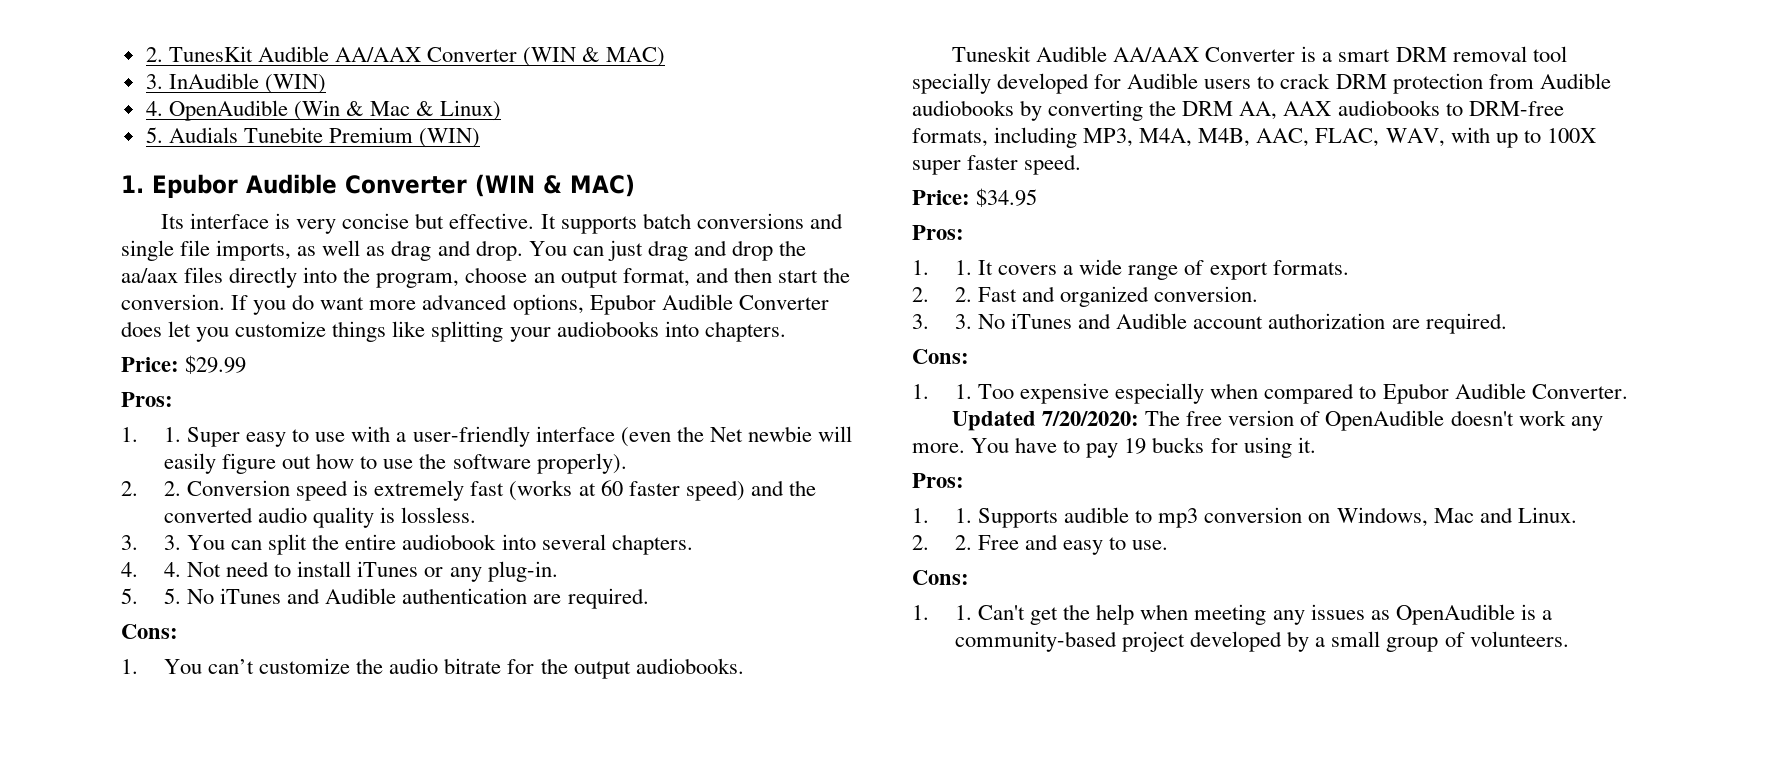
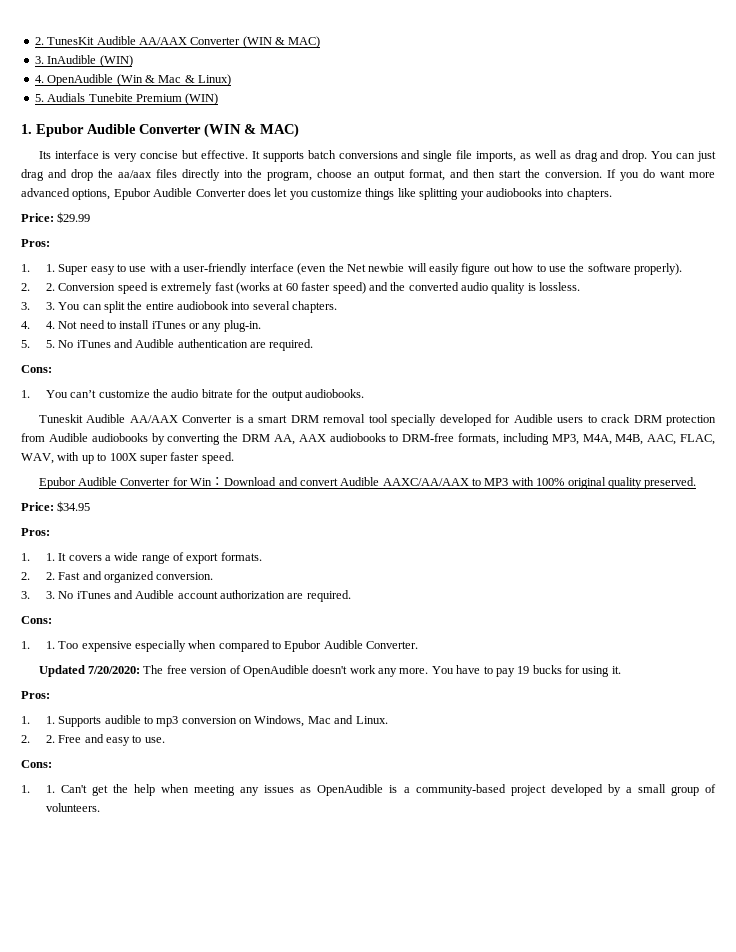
(1082, 164) none -> [38,477,697,489] // Epubor Audible Converter for Win：Download and convert Audible AAXC/AA/AAX to MP3 with 100% original quality preserved.

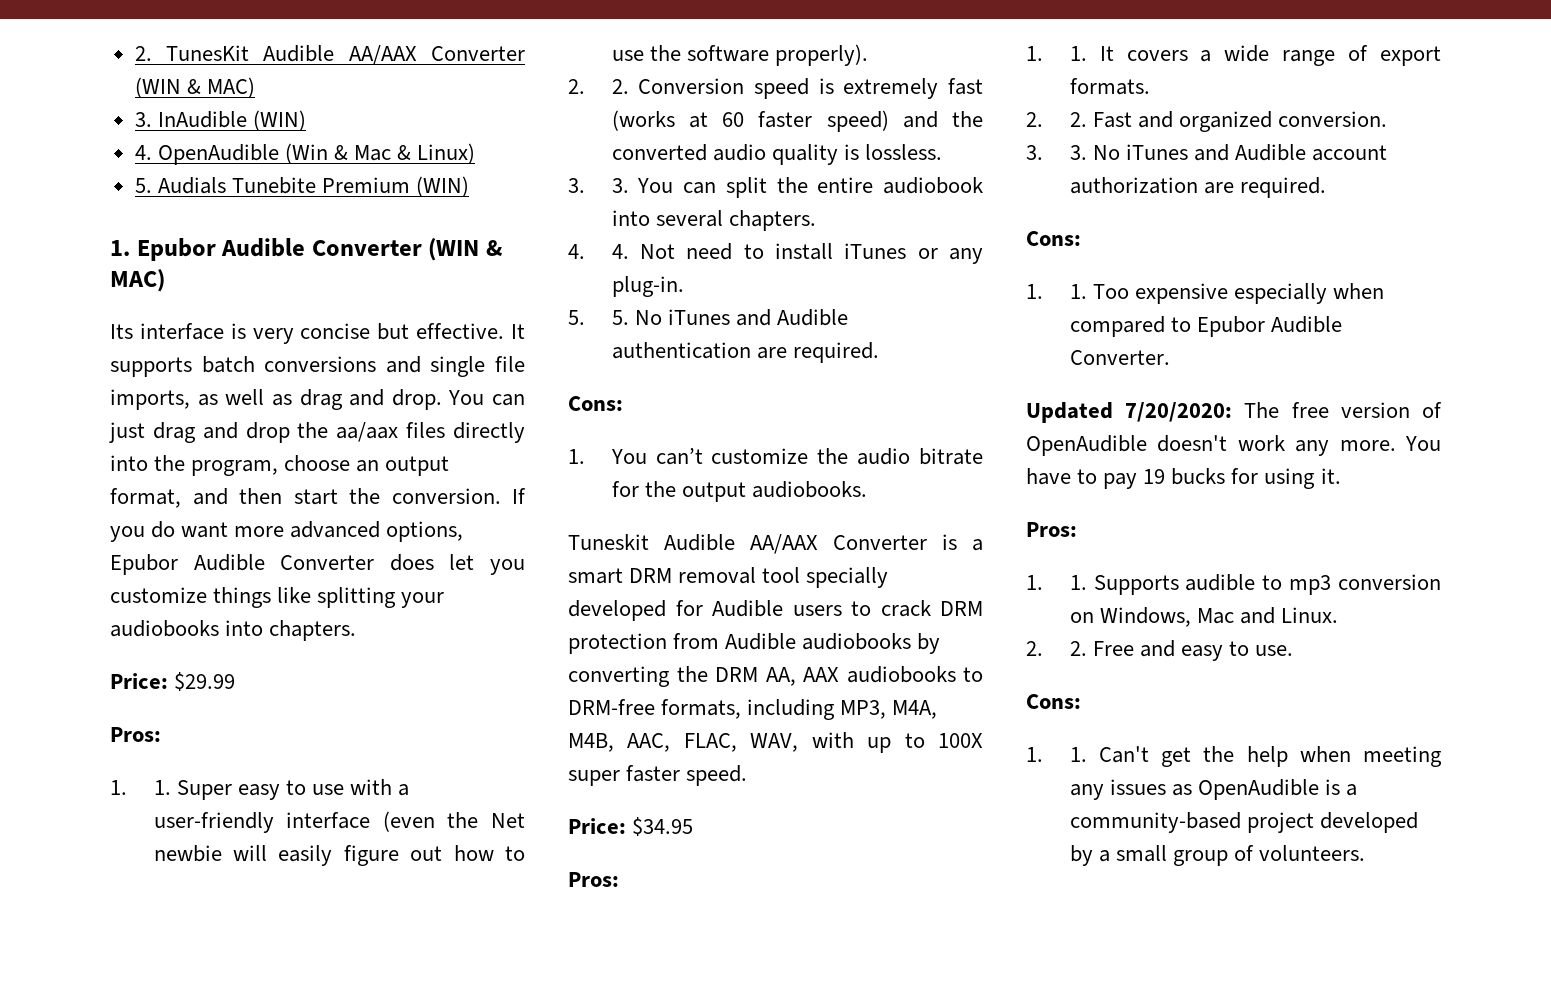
[38,477,697,489] // Epubor Audible Converter for Win：Download and convert Audible AAXC/AA/AAX to MP3 with 100% original quality preserved. -> (748, 775) none

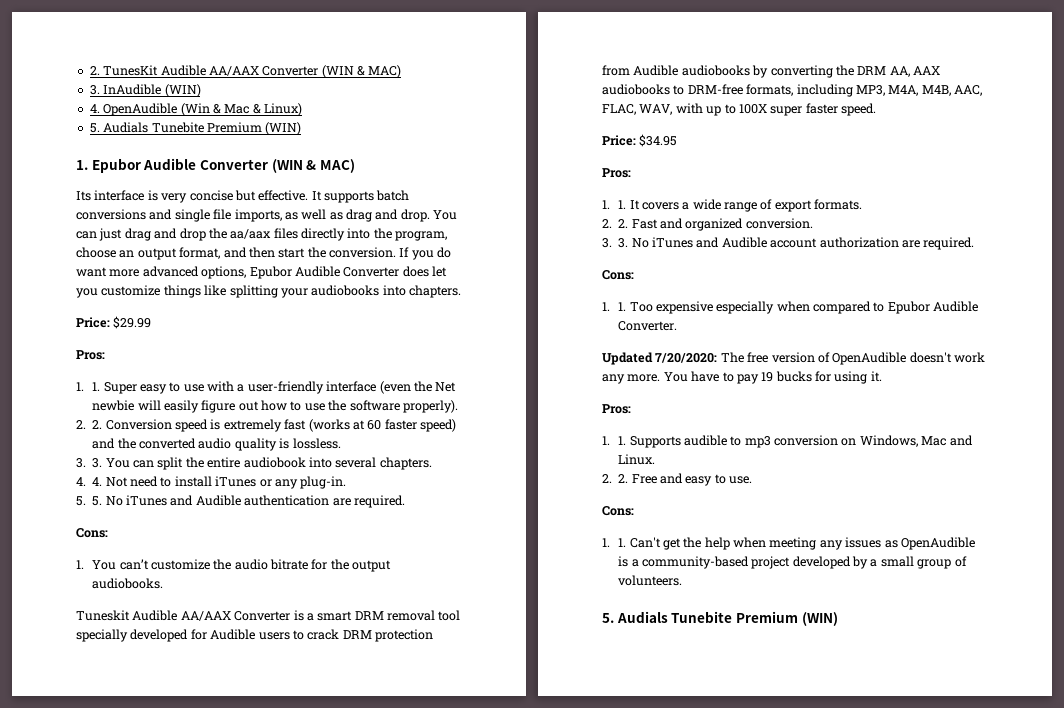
(1366, 853) none -> [602,611,838,626] // 5. Audials Tunebite Premium (WIN)

